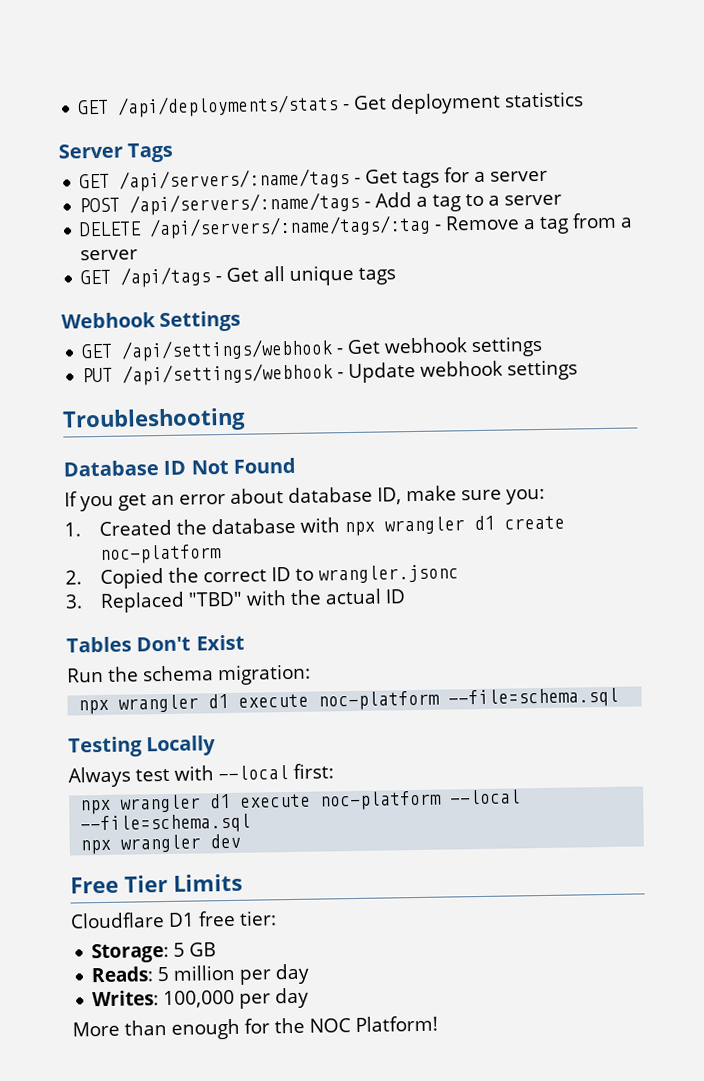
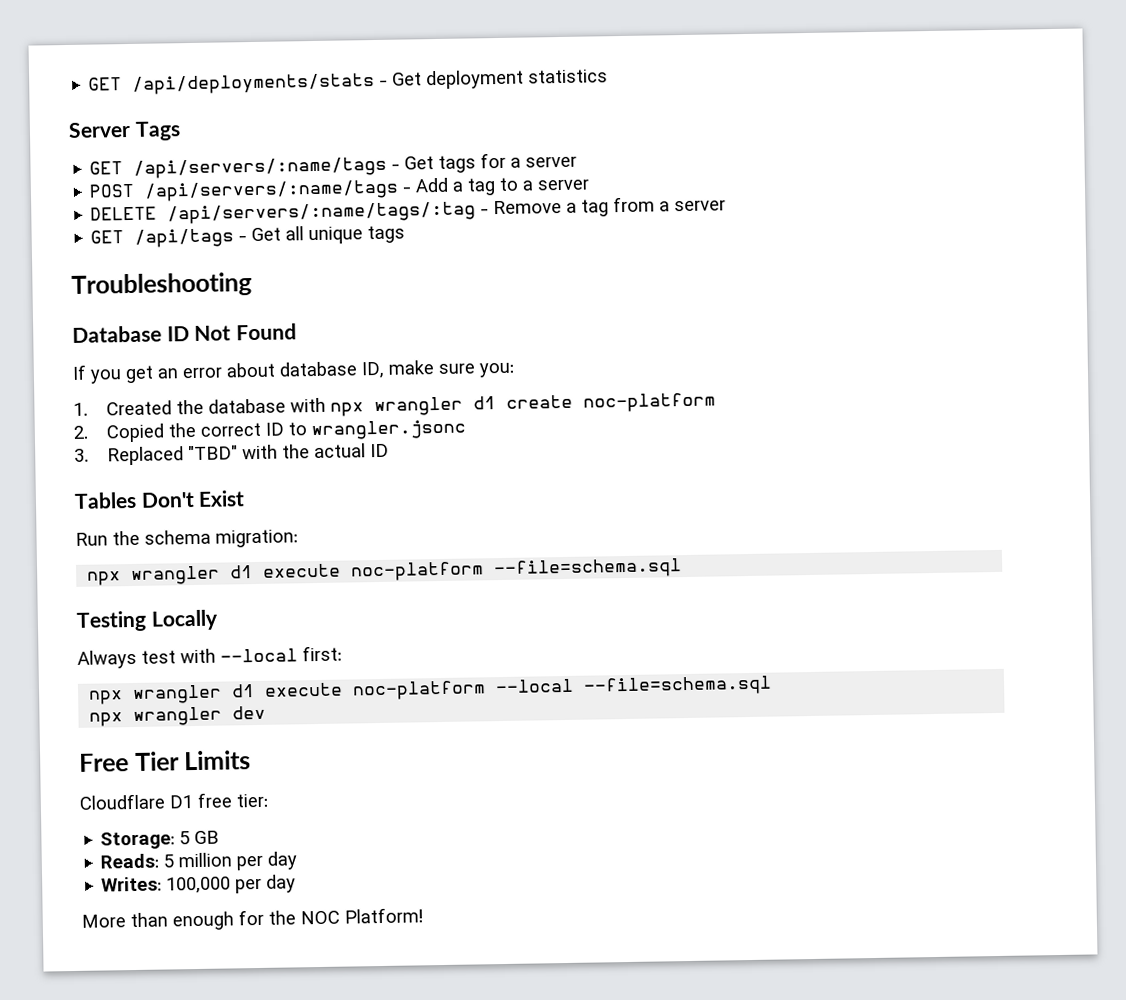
[61,310,242,333] [81,335,544,362] [82,359,579,386] // Webhook Settings // GET /api/settings/webhook - Get webhook settings // PUT /api/settings/webhook - Update webhook settings -> (406, 234) none

